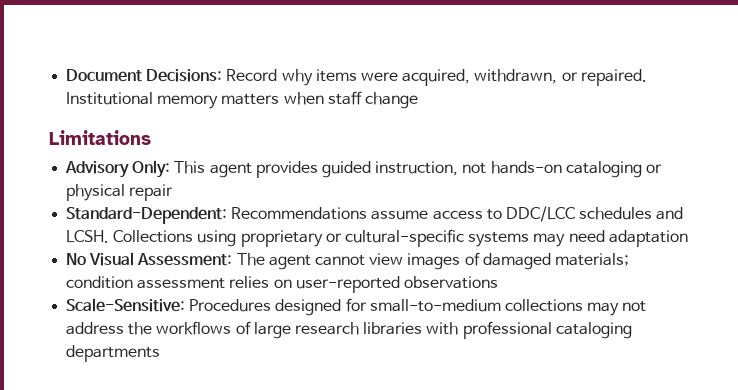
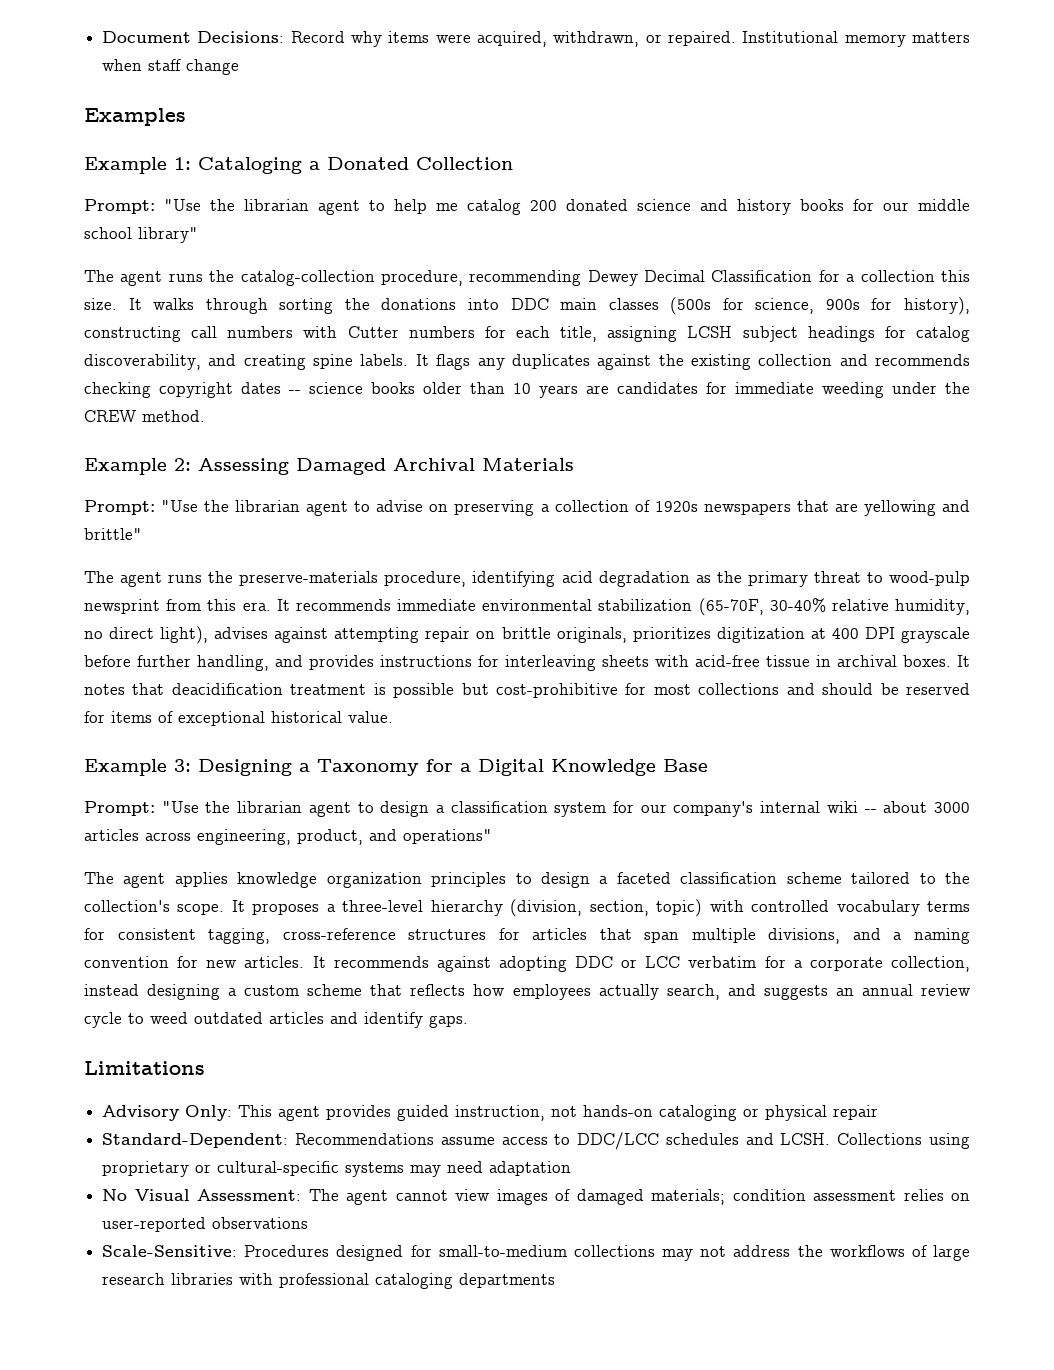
(418, 100) none -> [84,108,186,126] [84,157,513,174] [84,199,970,215] [84,227,198,243] [84,270,970,286] [84,297,970,315] [84,326,970,342] [84,354,970,370] [84,382,970,398] [84,410,205,422] [84,458,574,475] [84,500,970,516] [84,528,142,540] [84,571,970,587] [84,598,970,616] [84,626,971,644] [84,655,970,671] [84,683,971,698] [84,711,393,726] [84,759,708,776] [84,801,971,817] [84,829,492,845] [84,872,971,888] [84,899,970,917] [84,928,971,944] [84,956,970,972] [84,984,972,1000] [84,1012,468,1028] // Examples // Example 1: Cataloging a Donated Collection // Prompt: "Use the librarian agent to help me catalog 200 donated science and history books for our middle school library" // The agent runs the catalog-collection procedure, recommending Dewey Decimal Classification for a collection this size. It walks through sorting the donations into DDC main classes (500s for science, 900s for history), constructing call numbers with Cutter numbers for each title, assigning LCSH subject headings for catalog discoverability, and creating spine labels. It flags any duplicates against the existing collection and recommends checking copyright dates -- science books older than 10 years are candidates for immediate weeding under the CREW method. // Example 2: Assessing Damaged Archival Materials // Prompt: "Use the librarian agent to advise on preserving a collection of 1920s newspapers that are yellowing and brittle" // The agent runs the preserve-materials procedure, identifying acid degradation as the primary threat to wood-pulp newsprint from this era. It recommends immediate environmental stabilization (65-70F, 30-40% relative humidity, no direct light), advises against attempting repair on brittle originals, prioritizes digitization at 400 DPI grayscale before further handling, and provides instructions for interleaving sheets with acid-free tissue in archival boxes. It notes that deacidification treatment is possible but cost-prohibitive for most collections and should be reserved for items of exceptional historical value. // Example 3: Designing a Taxonomy for a Digital Knowledge Base // Prompt: "Use the librarian agent to design a classification system for our company's internal wiki -- about 3000 articles across engineering, product, and operations" // The agent applies knowledge organization principles to design a faceted classification scheme tailored to the collection's scope. It proposes a three-level hierarchy (division, section, topic) with controlled vocabulary terms for consistent tagging, cross-reference structures for articles that span multiple divisions, and a naming convention for new articles. It recommends against adopting DDC or LCC verbatim for a corporate collection, instead designing a custom scheme that reflects how employees actually search, and suggests an annual review cycle to weed outdated articles and identify gaps.

